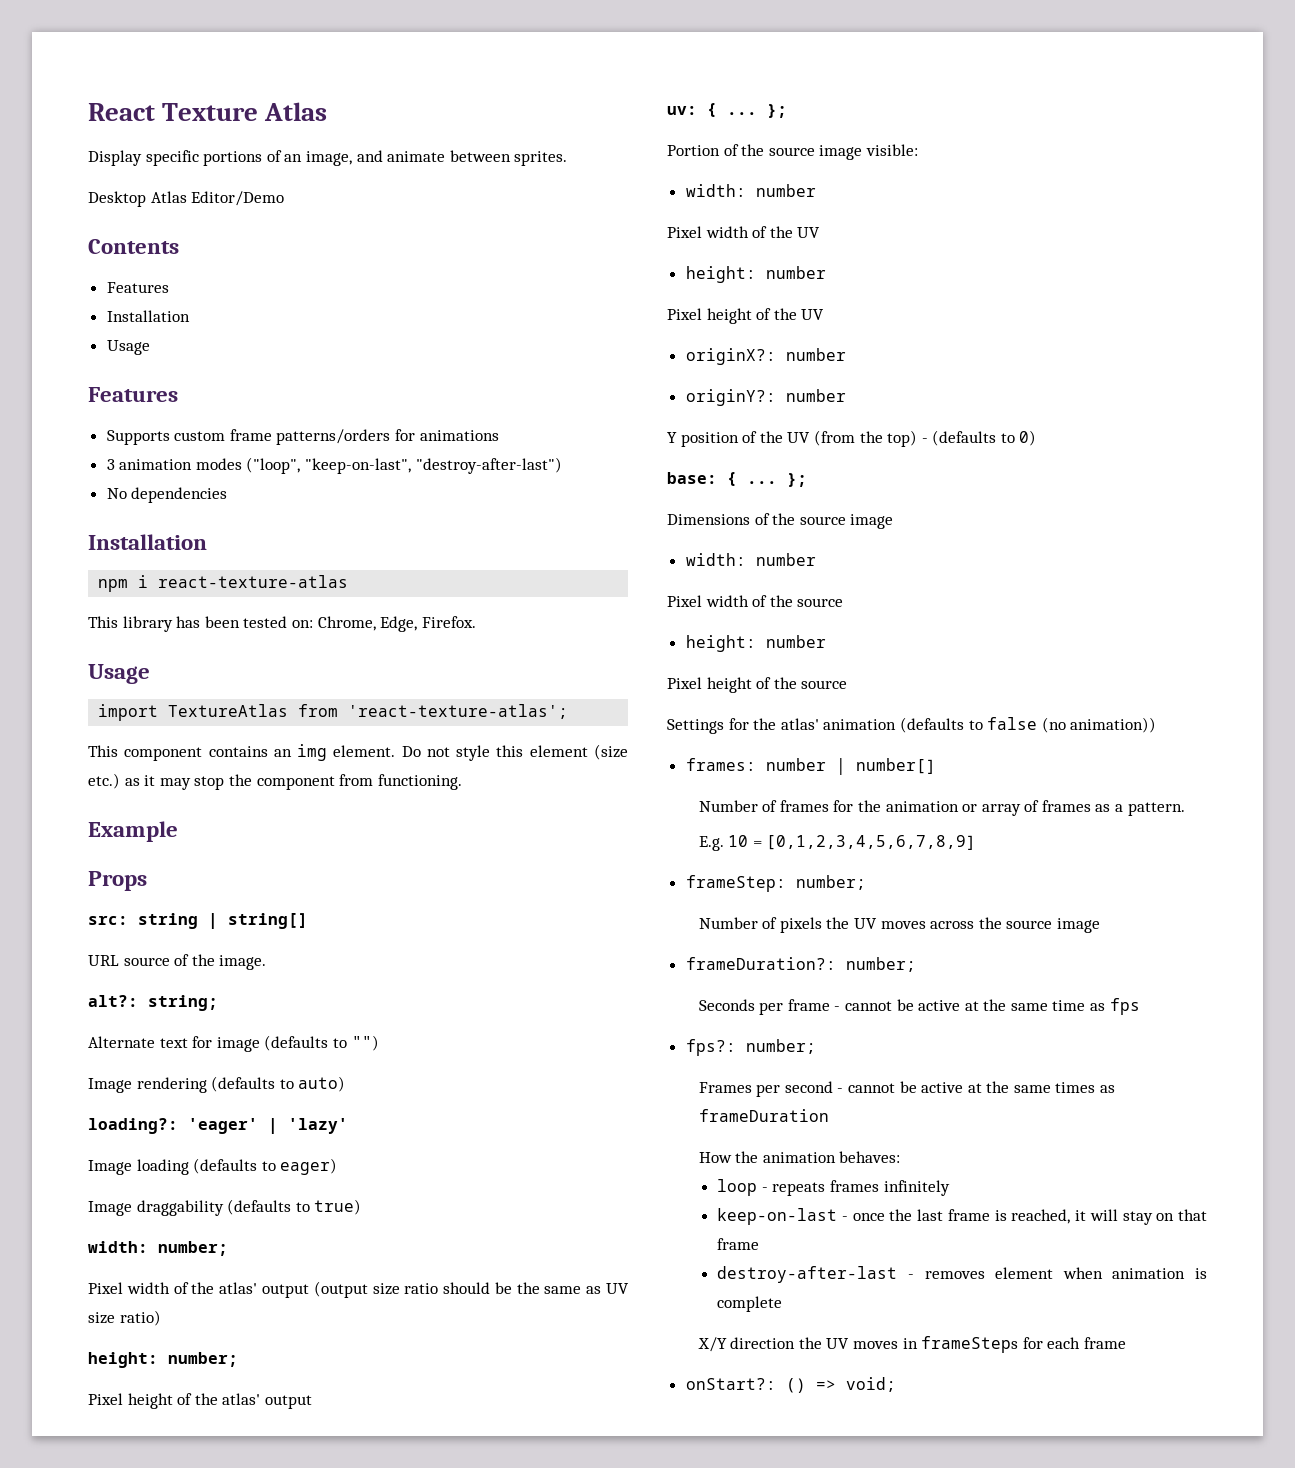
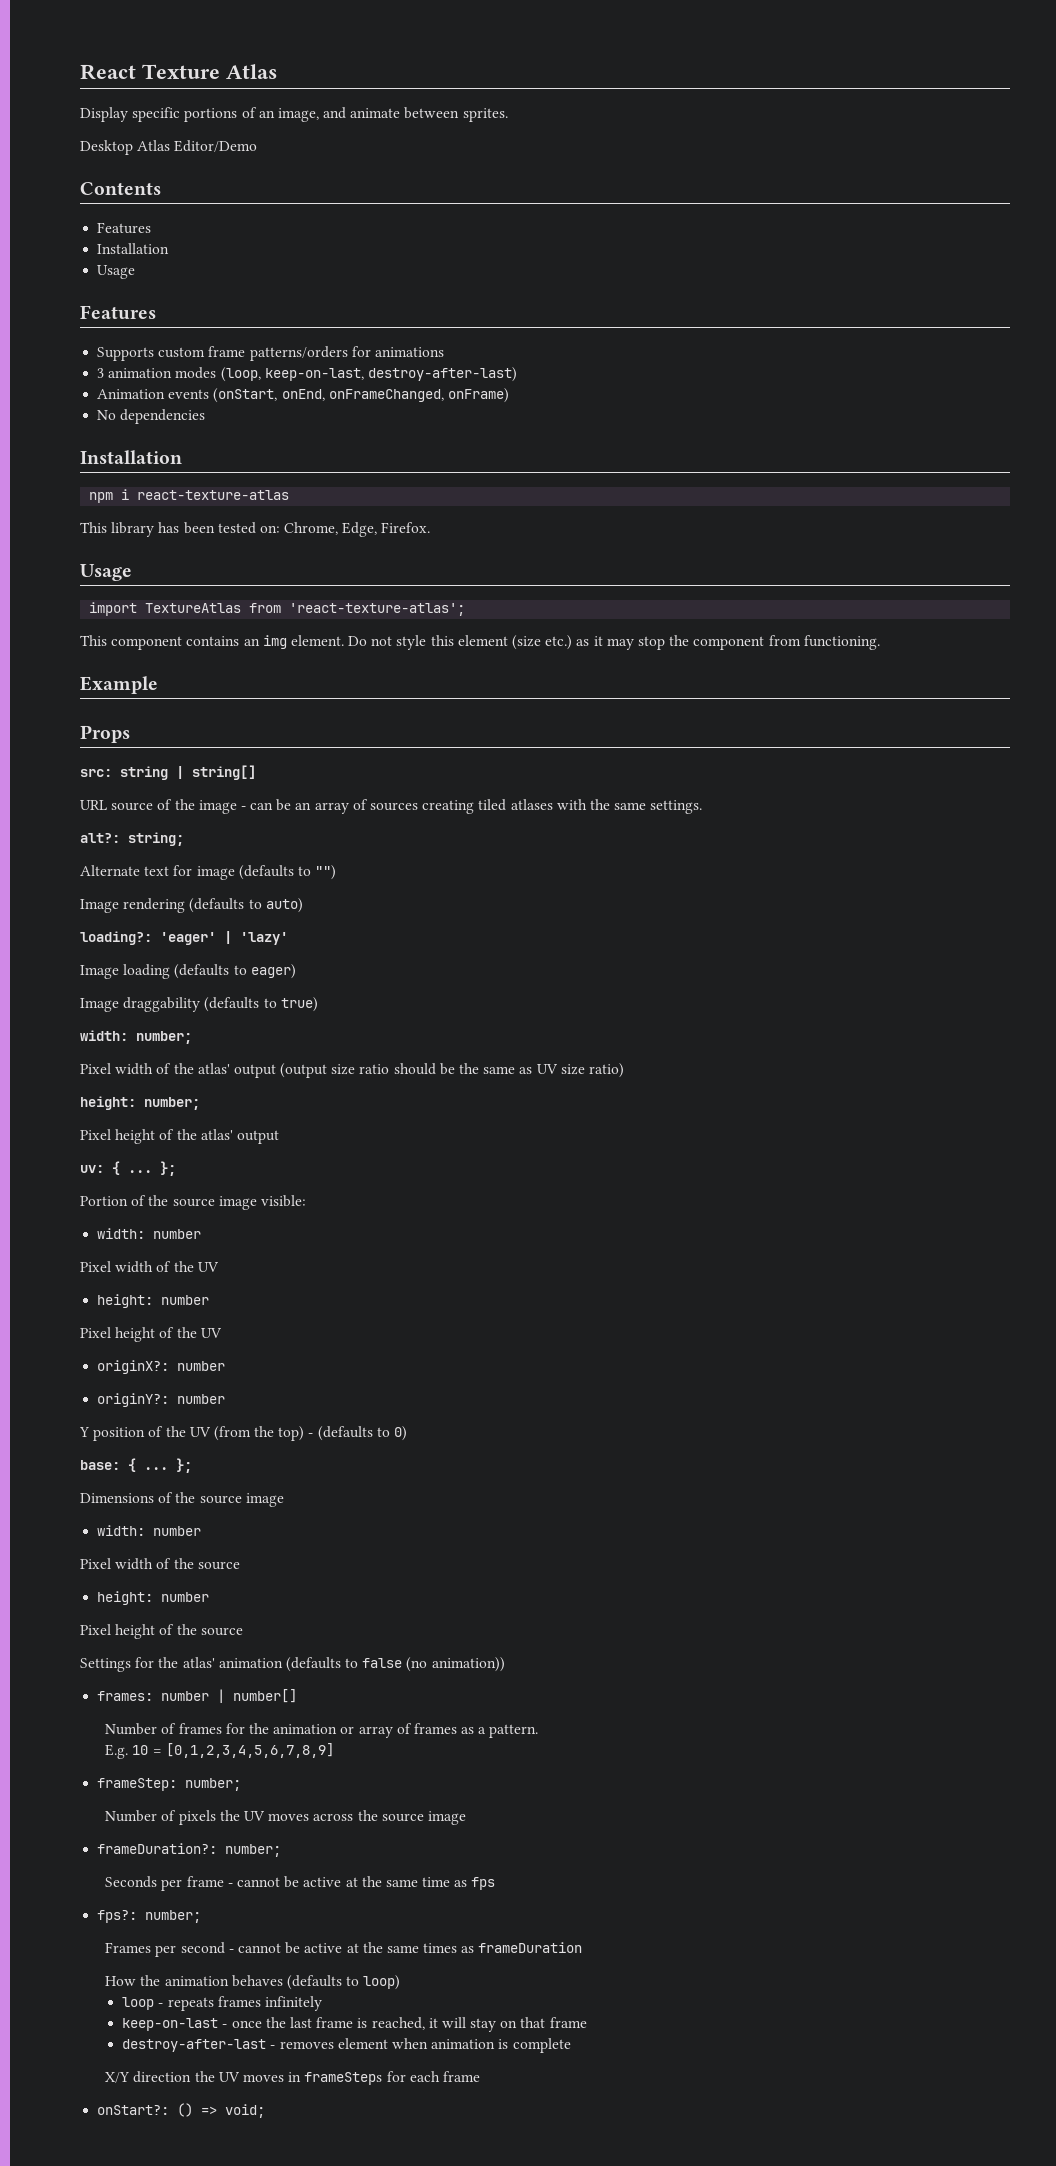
[246,457,562,474] ("loop", "keep-on-last", "destroy-after-last") -> [220,367,517,382] [97,388,509,403] (loop, keep-on-last, destroy-after-last) // Animation events (onStart, onEnd, onFrameChanged, onFrame)
[219,955,267,970] image. -> [198,799,703,814] image - can be an array of sources creating tiled atlases with the same settings.
[839,1151,901,1163] behaves: -> [231,1975,401,1990] behaves (defaults to loop)

